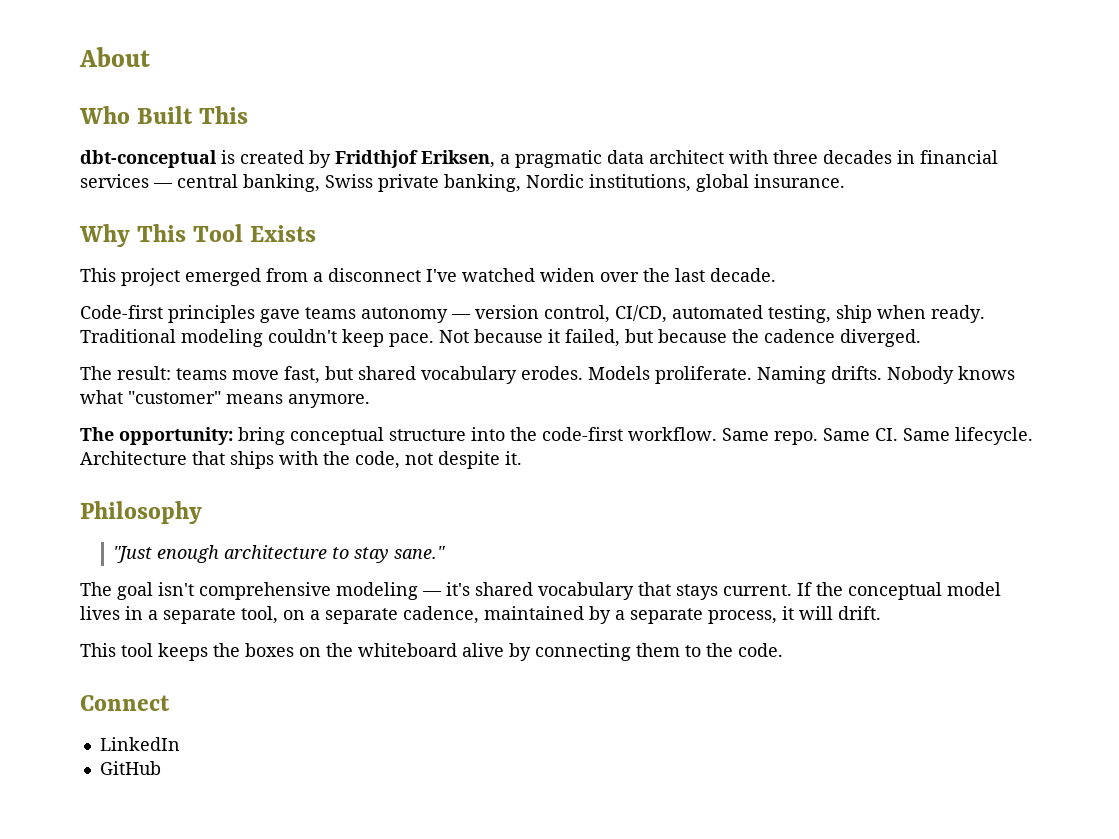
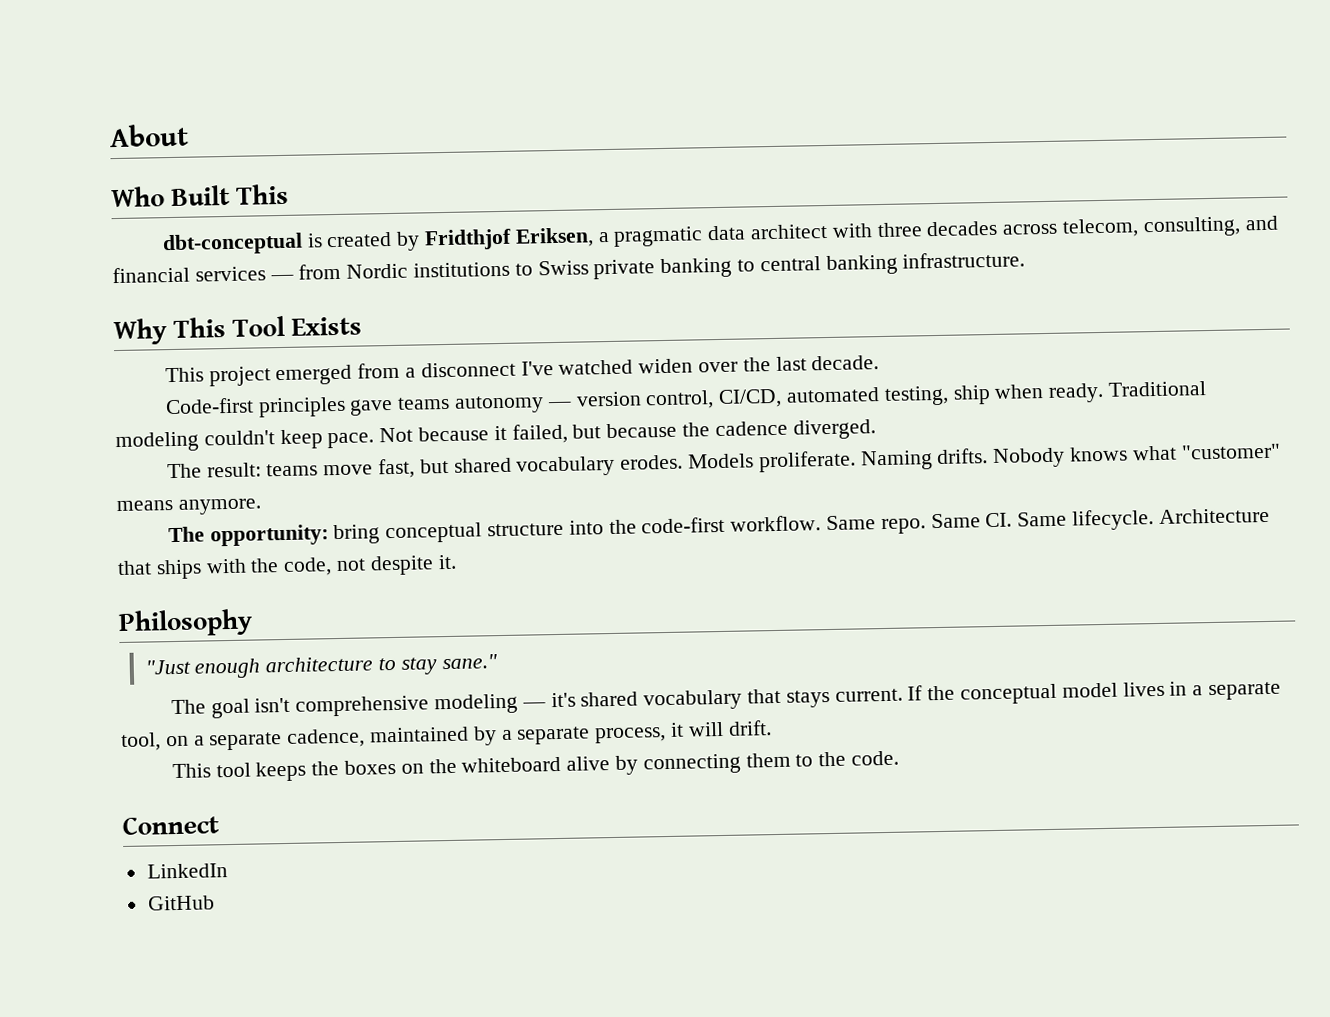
[897,150,998,164] [80,174,845,192] in financial services — central banking, Swiss private banking, Nordic institutions, global insurance. -> [1002,215,1278,238] [112,251,1026,284] across telecom, consulting, and financial services — from Nordic institutions to Swiss private banking to central banking infrastructure.

